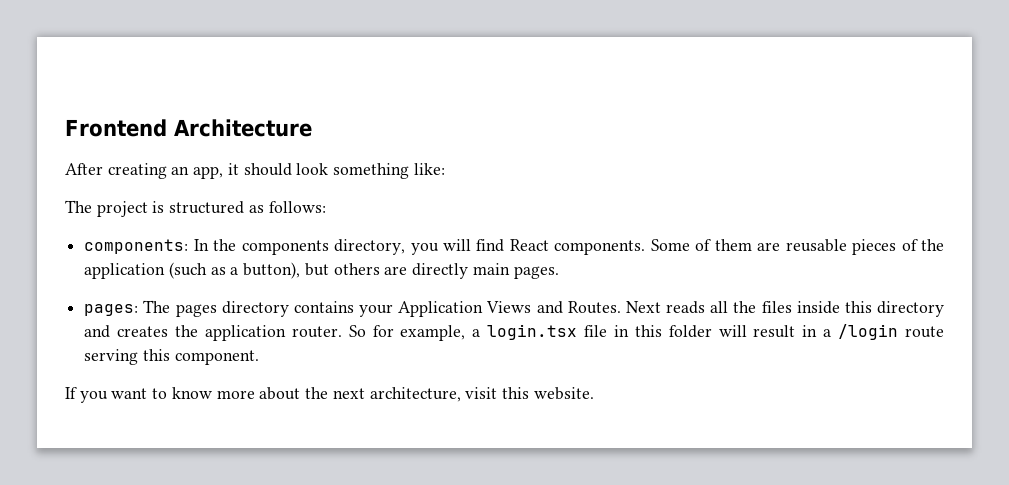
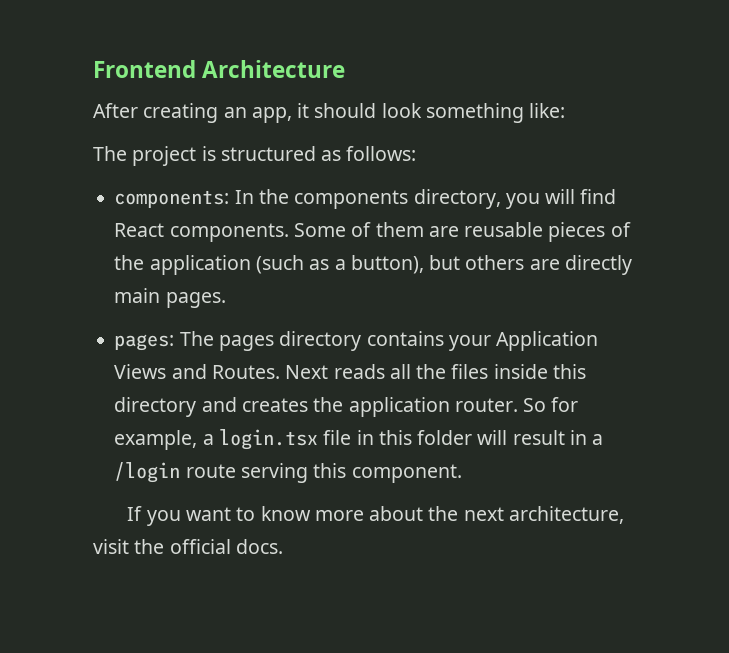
[501,387,594,400] this website. -> [134,539,283,554] the official docs.

